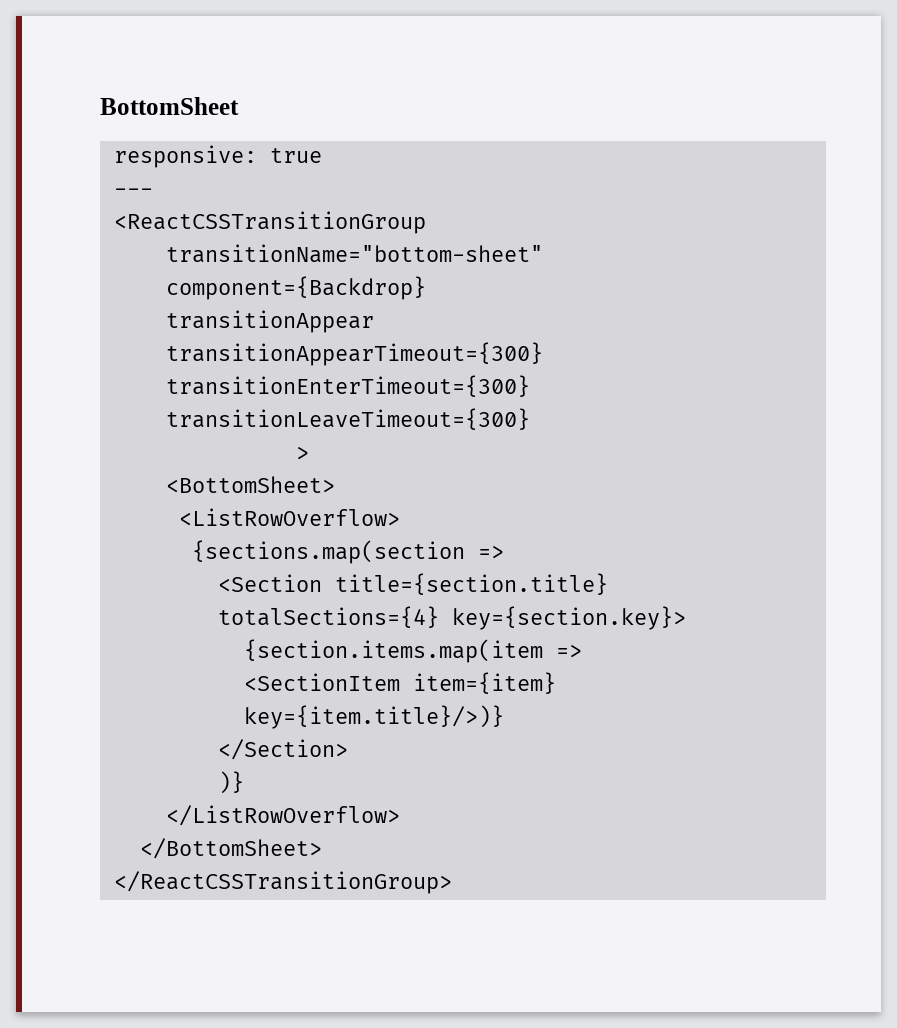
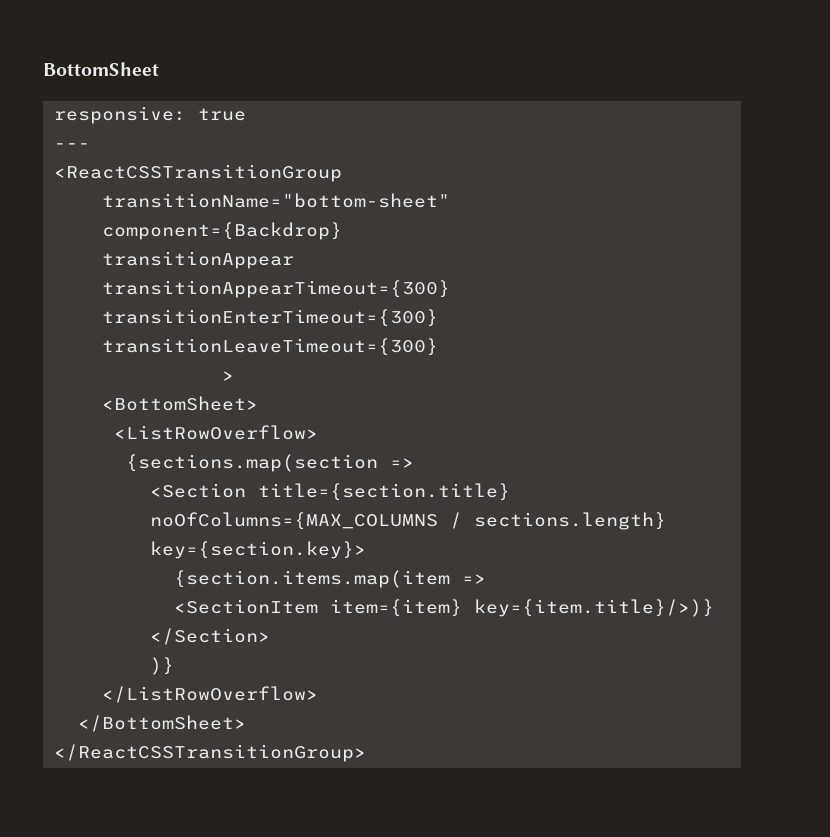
[217,606,439,628] totalSections={4} -> [150,512,667,530] noOfColumns={MAX_COLUMNS / sections.length}

